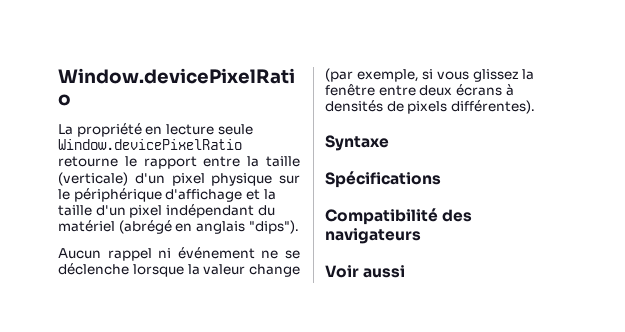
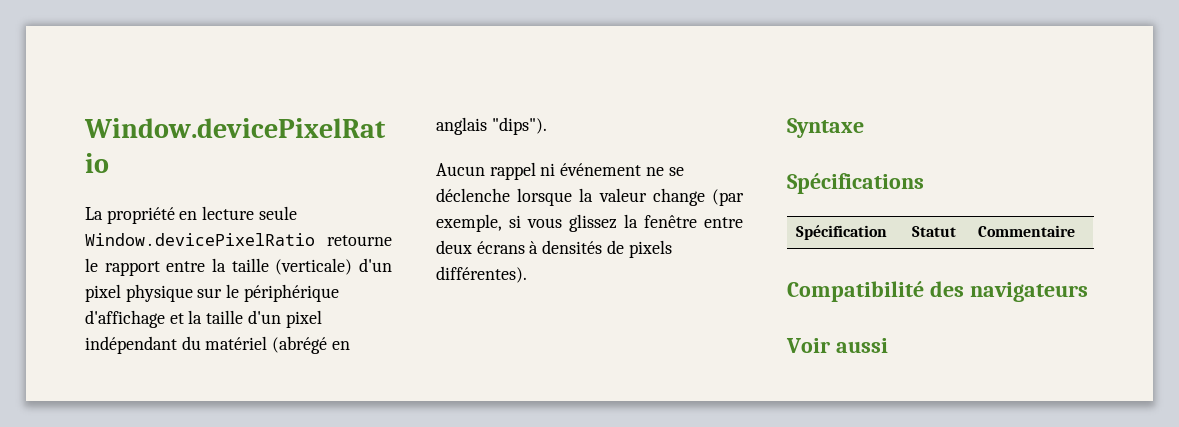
(441, 179) none -> [795,225,887,240] [911,226,956,237] [977,225,1075,237] // Spécification | Statut | Commentaire

